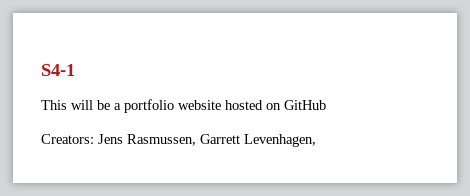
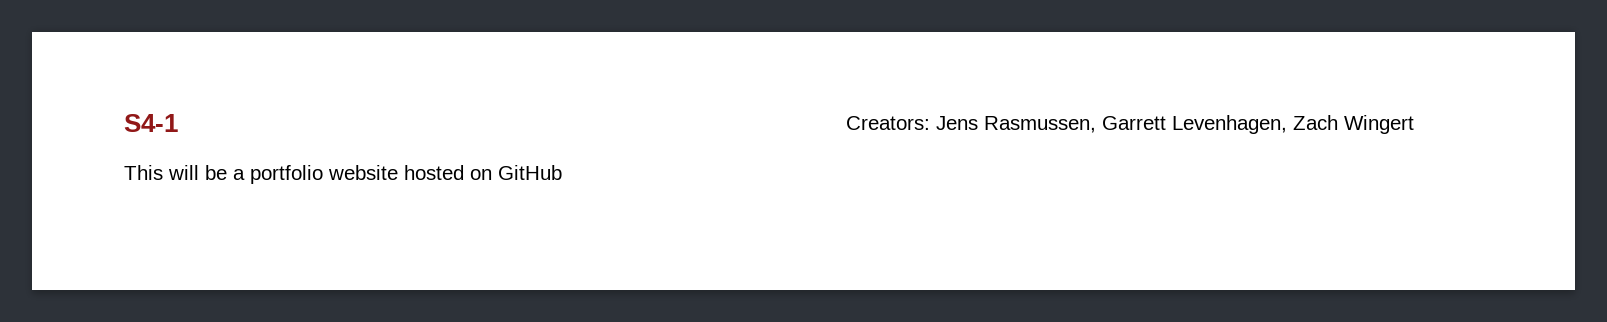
(316, 140) none -> [1293,115,1414,134] Zach Wingert

